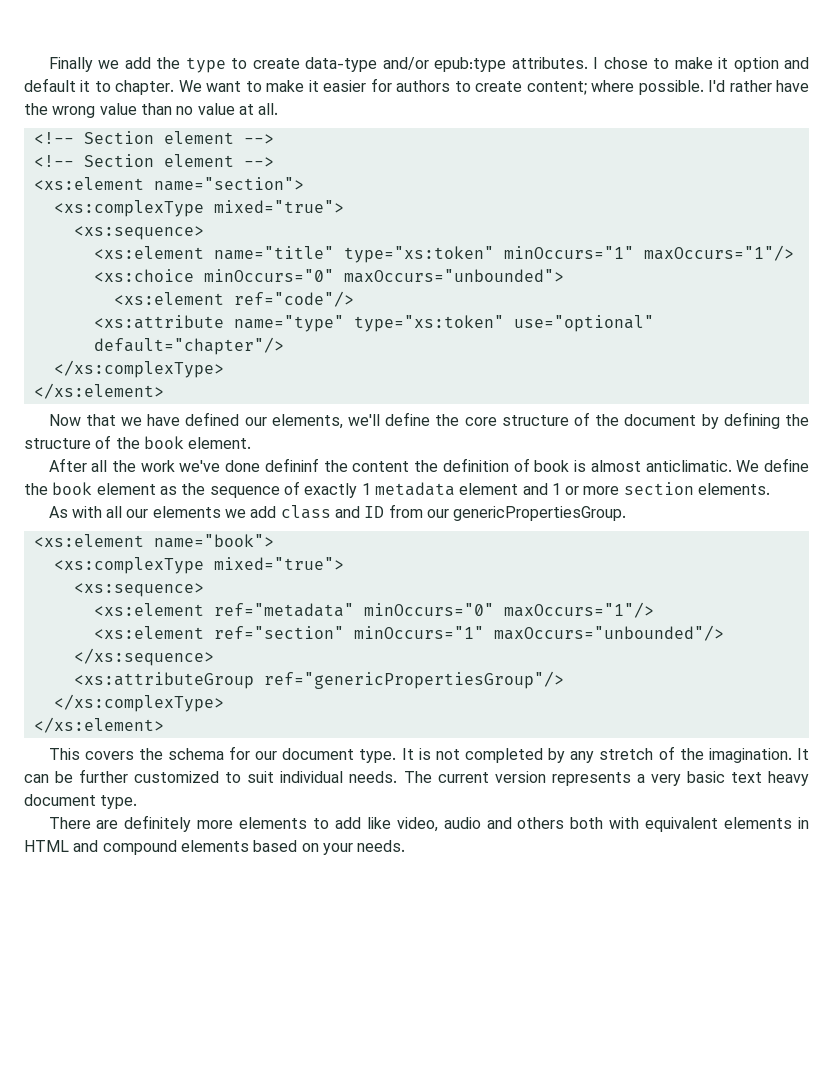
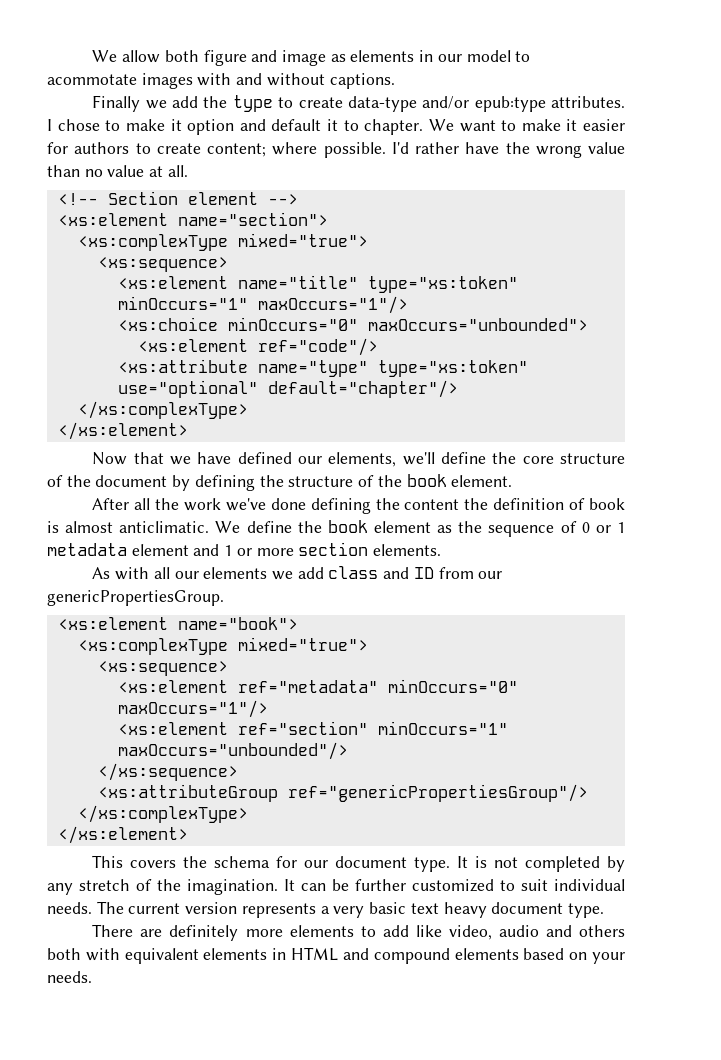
(48, 64) none -> [92,50,531,66] [47,73,395,89] We allow both figure and image as elements in our model to acommotate images with and without captions. //
[33,154,274,167] // <!-- Section element --> -> (298, 199) none
[264,458,319,472] defininf -> [310,498,371,514] defining
[304,483,358,498] exactly -> [581,522,611,533] 0 or

